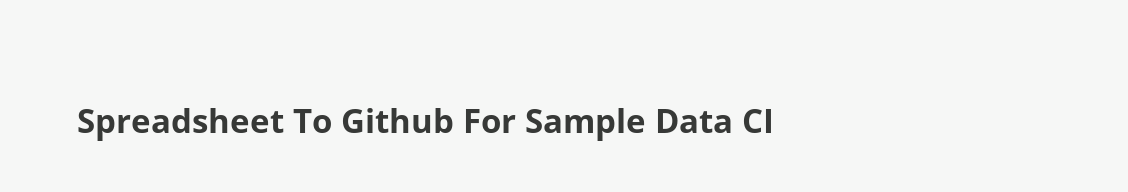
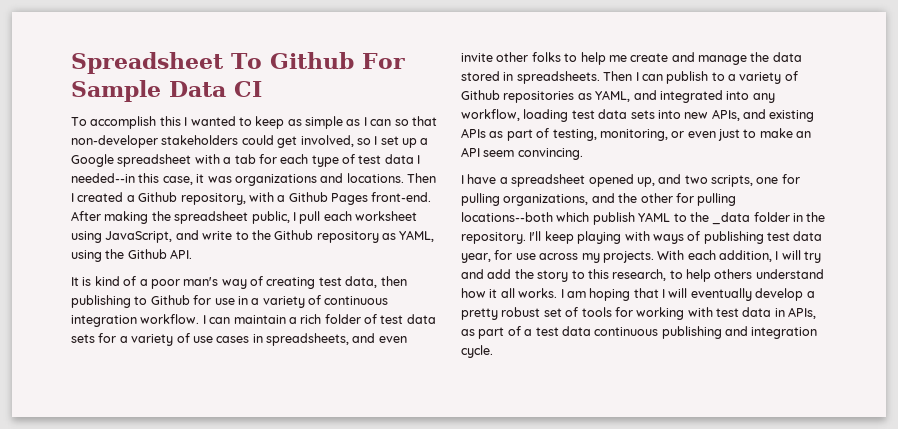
(774, 121) none -> [71,116,437,129] [71,135,429,148] [71,154,421,167] [71,173,436,186] [71,192,432,205] [71,211,417,224] [71,230,435,243] [71,249,193,262] [71,276,407,289] [71,295,389,308] [71,314,436,327] [71,333,407,346] [461,52,802,65] [461,71,798,84] [461,90,775,103] [461,109,815,122] [461,128,812,141] [461,147,583,160] [461,174,800,187] [461,193,737,206] [461,212,826,225] [461,231,823,244] [461,250,822,263] [461,269,824,282] [461,288,815,301] [461,307,817,320] [461,326,818,339] [461,345,493,358] // To accomplish this I wanted to keep as simple as I can so that non-developer stakeholders could get involved, so I set up a Google spreadsheet with a tab for each type of test data I needed--in this case, it was organizations and locations. Then I created a Github repository, with a Github Pages front-end. After making the spreadsheet public, I pull each worksheet using JavaScript, and write to the Github repository as YAML, using the Github API. // It is kind of a poor man's way of creating test data, then publishing to Github for use in a variety of continuous integration workflow. I can maintain a rich folder of test data sets for a variety of use cases in spreadsheets, and even invite other folks to help me create and manage the data stored in spreadsheets. Then I can publish to a variety of Github repositories as YAML, and integrated into any workflow, loading test data sets into new APIs, and existing APIs as part of testing, monitoring, or even just to make an API seem convincing. // I have a spreadsheet opened up, and two scripts, one for pulling organizations, and the other for pulling locations--both which publish YAML to the _data folder in the repository. I'll keep playing with ways of publishing test data year, for use across my projects. With each addition, I will try and add the story to this research, to help others understand how it all works. I am hoping that I will eventually develop a pretty robust set of tools for working with test data in APIs, as part of a test data continuous publishing and integration cycle.

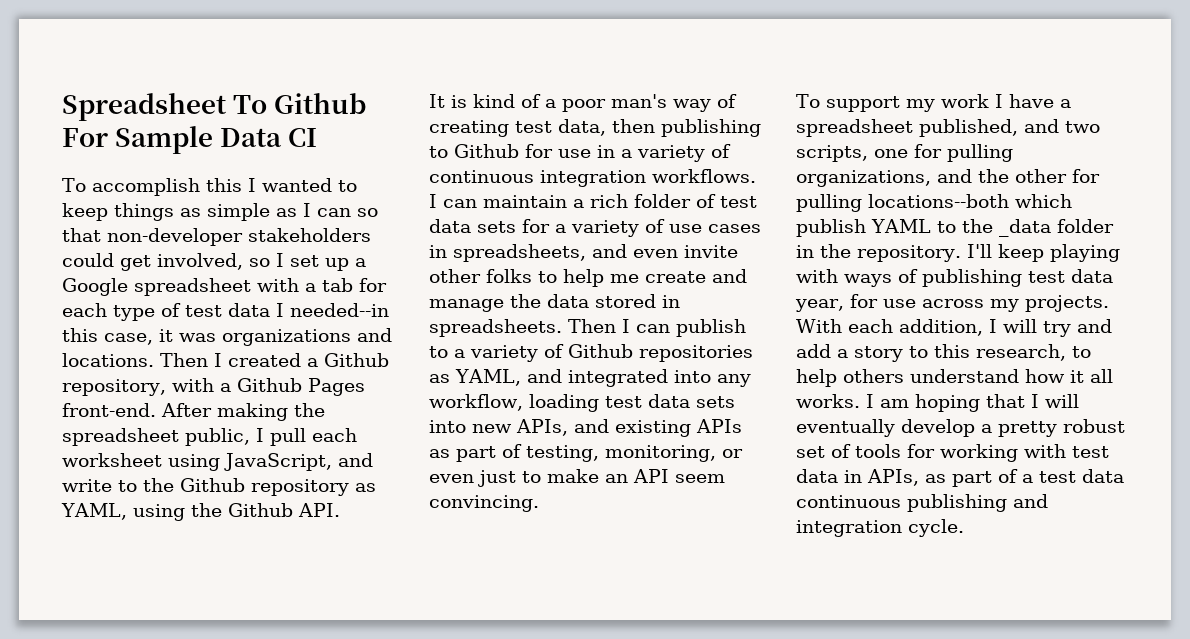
(285, 122) none -> [114,203,174,221] things
[140,314,200,324] workflow. -> [652,169,756,183] workflows.
(583, 154) none -> [796,94,989,112] To support my work
[588,174,655,187] opened up, -> [919,119,1018,137] published,
[514,269,534,279] the -> [837,349,848,358] a

